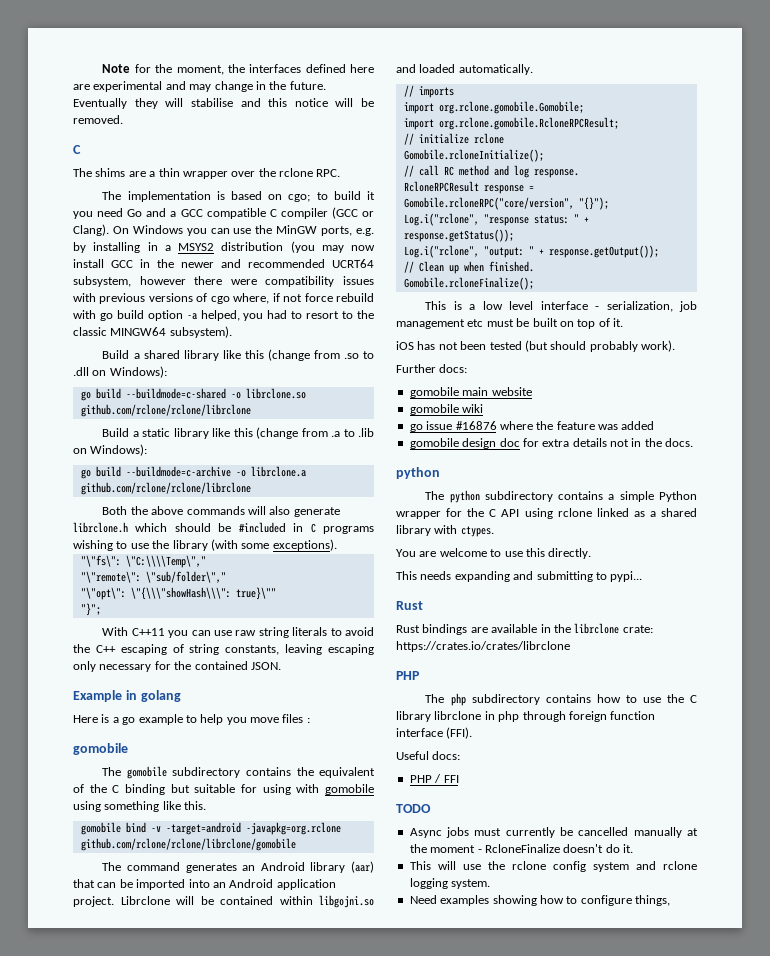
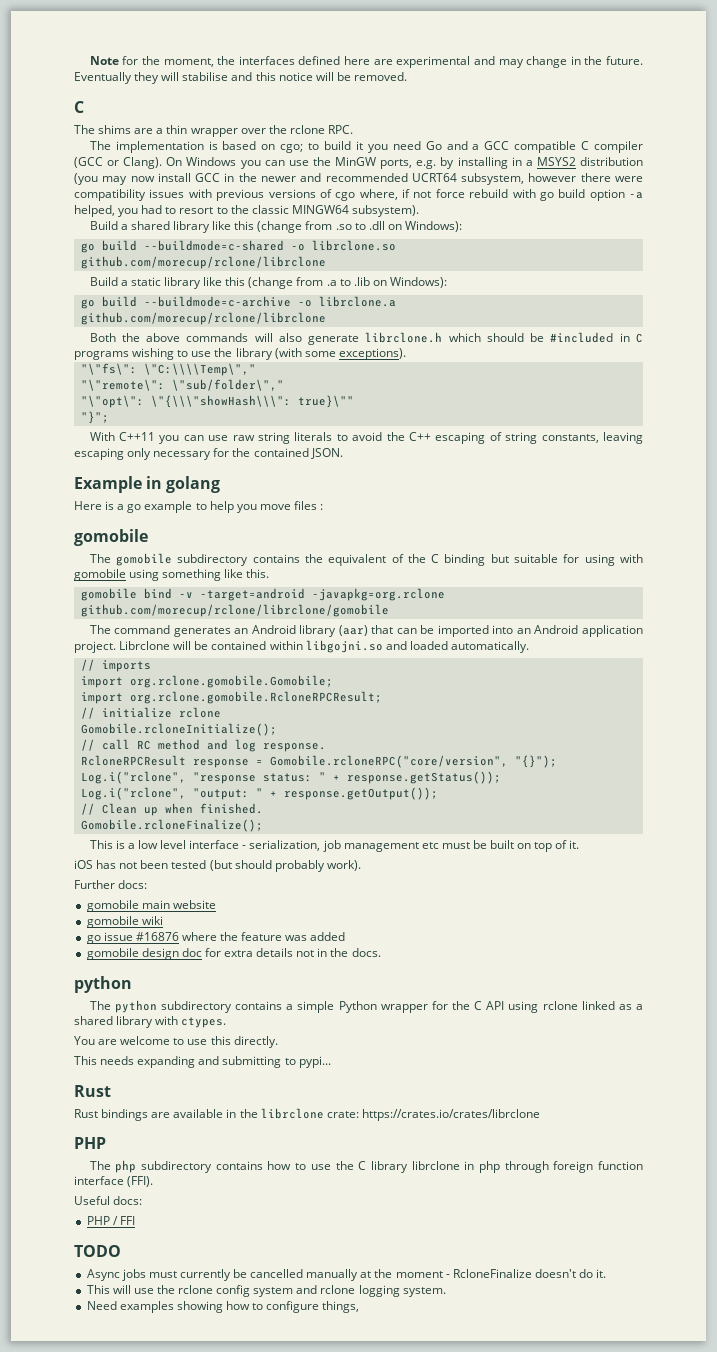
[80,404,251,417] github.com/rclone/rclone/librclone -> [80,256,326,269] github.com/morecup/rclone/librclone
[80,482,251,495] github.com/rclone/rclone/librclone -> [80,312,326,325] github.com/morecup/rclone/librclone
[80,838,296,851] github.com/rclone/rclone/librclone/gomobile -> [80,604,389,617] github.com/morecup/rclone/librclone/gomobile

